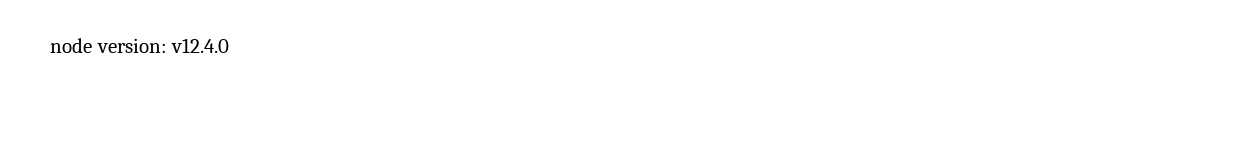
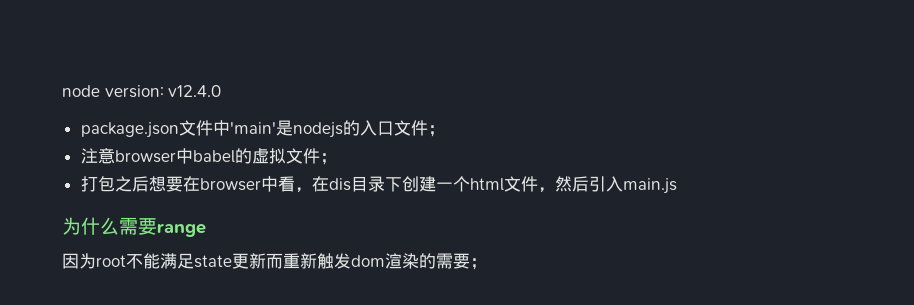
(230, 45) none -> [80,120,445,138] [80,148,337,165] [80,176,677,194] [62,217,206,237] [62,253,487,270] // package.json文件中'main'是nodejs的入口文件； // 注意browser中babel的虚拟文件； // 打包之后想要在browser中看，在dis目录下创建一个html文件，然后引入main.js // 为什么需要range // 因为root不能满足state更新而重新触发dom渲染的需要；

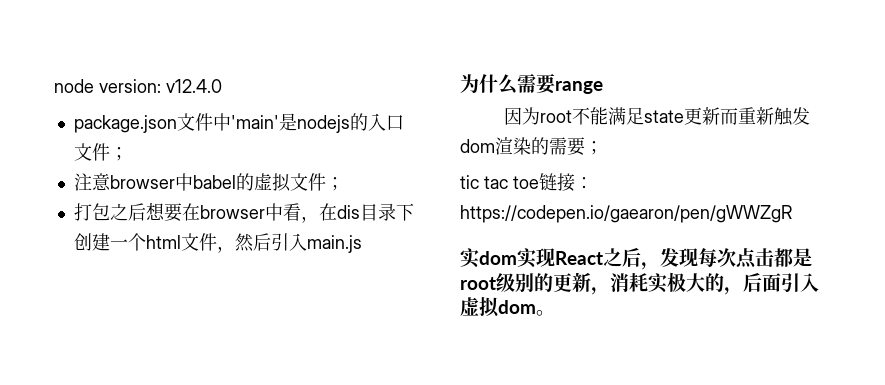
(487, 264) none -> [460,173,593,192] [460,205,792,223] [460,248,812,270] [460,272,819,295] [460,297,555,317] // tic tac toe链接：https://codepen.io/gaearon/pen/gWWZgR // 实dom实现React之后，发现每次点击都是root级别的更新，消耗实极大的，后面引入虚拟dom。

